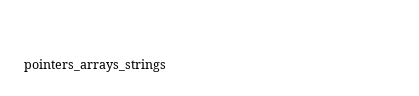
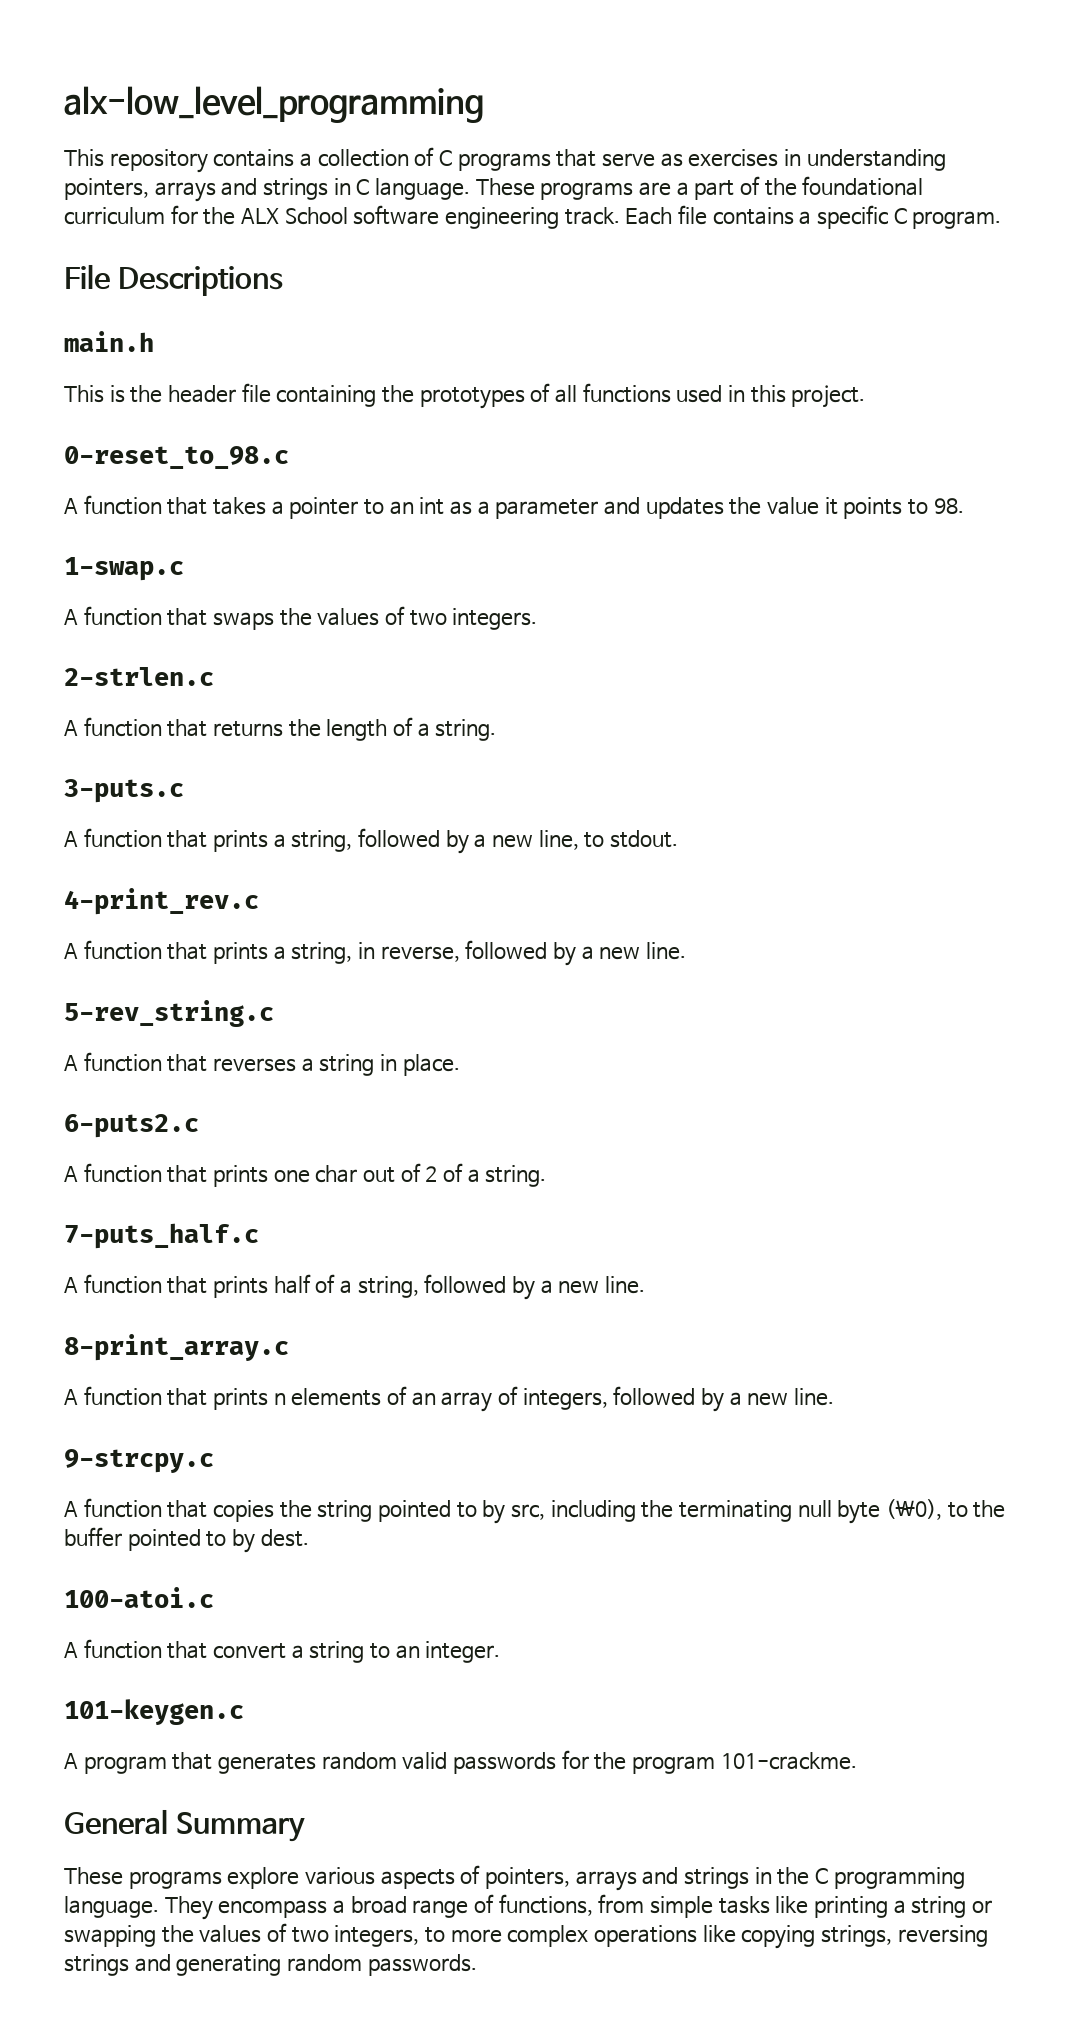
[24,59,166,72] pointers_arrays_strings -> [64,86,484,123] [64,147,946,173] [64,176,924,202] [64,205,1002,229] [64,264,283,296] [64,331,154,352] [64,383,866,409] [64,446,289,469] [64,495,964,519] [64,557,184,581] [64,606,538,630] [64,667,214,686] [64,717,497,741] [64,779,184,803] [64,828,679,854] [64,888,259,915] [64,940,687,966] [64,1000,274,1027] [64,1052,460,1076] [64,1114,199,1138] [64,1163,547,1187] [64,1223,259,1249] [64,1274,646,1300] [64,1334,289,1361] [64,1386,835,1412] [64,1449,214,1473] [64,1498,1006,1524] [64,1527,309,1553] [64,1587,214,1608] [64,1639,501,1663] [64,1699,244,1725] [64,1750,857,1774] [64,1809,305,1842] [64,1865,965,1891] [64,1894,992,1920] [64,1923,988,1949] [64,1954,477,1976] alx-low_level_programming // This repository contains a collection of C programs that serve as exercises in understanding pointers, arrays and strings in C language. These programs are a part of the foundational curriculum for the ALX School software engineering track. Each file contains a specific C program. // File Descriptions // main.h // This is the header file containing the prototypes of all functions used in this project. // 0-reset_to_98.c // A function that takes a pointer to an int as a parameter and updates the value it points to 98. // 1-swap.c // A function that swaps the values of two integers. // 2-strlen.c // A function that returns the length of a string. // 3-puts.c // A function that prints a string, followed by a new line, to stdout. // 4-print_rev.c // A function that prints a string, in reverse, followed by a new line. // 5-rev_string.c // A function that reverses a string in place. // 6-puts2.c // A function that prints one char out of 2 of a string. // 7-puts_half.c // A function that prints half of a string, followed by a new line. // 8-print_array.c // A function that prints n elements of an array of integers, followed by a new line. // 9-strcpy.c // A function that copies the string pointed to by src, including the terminating null byte (\0), to the buffer pointed to by dest. // 100-atoi.c // A function that convert a string to an integer. // 101-keygen.c // A program that generates random valid passwords for the program 101-crackme. // General Summary // These programs explore various aspects of pointers, arrays and strings in the C programming language. They encompass a broad range of functions, from simple tasks like printing a string or swapping the values of two integers, to more complex operations like copying strings, reversing strings and generating random passwords.

